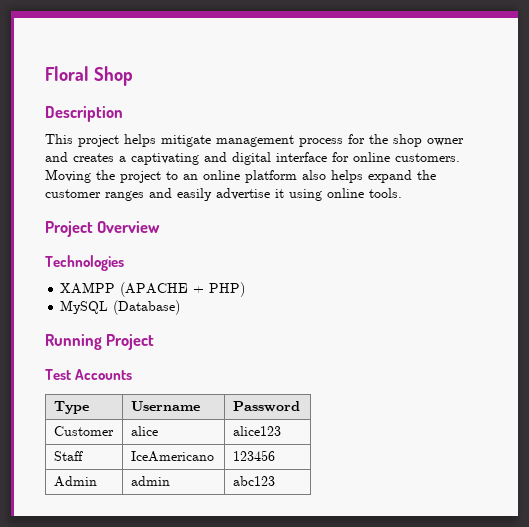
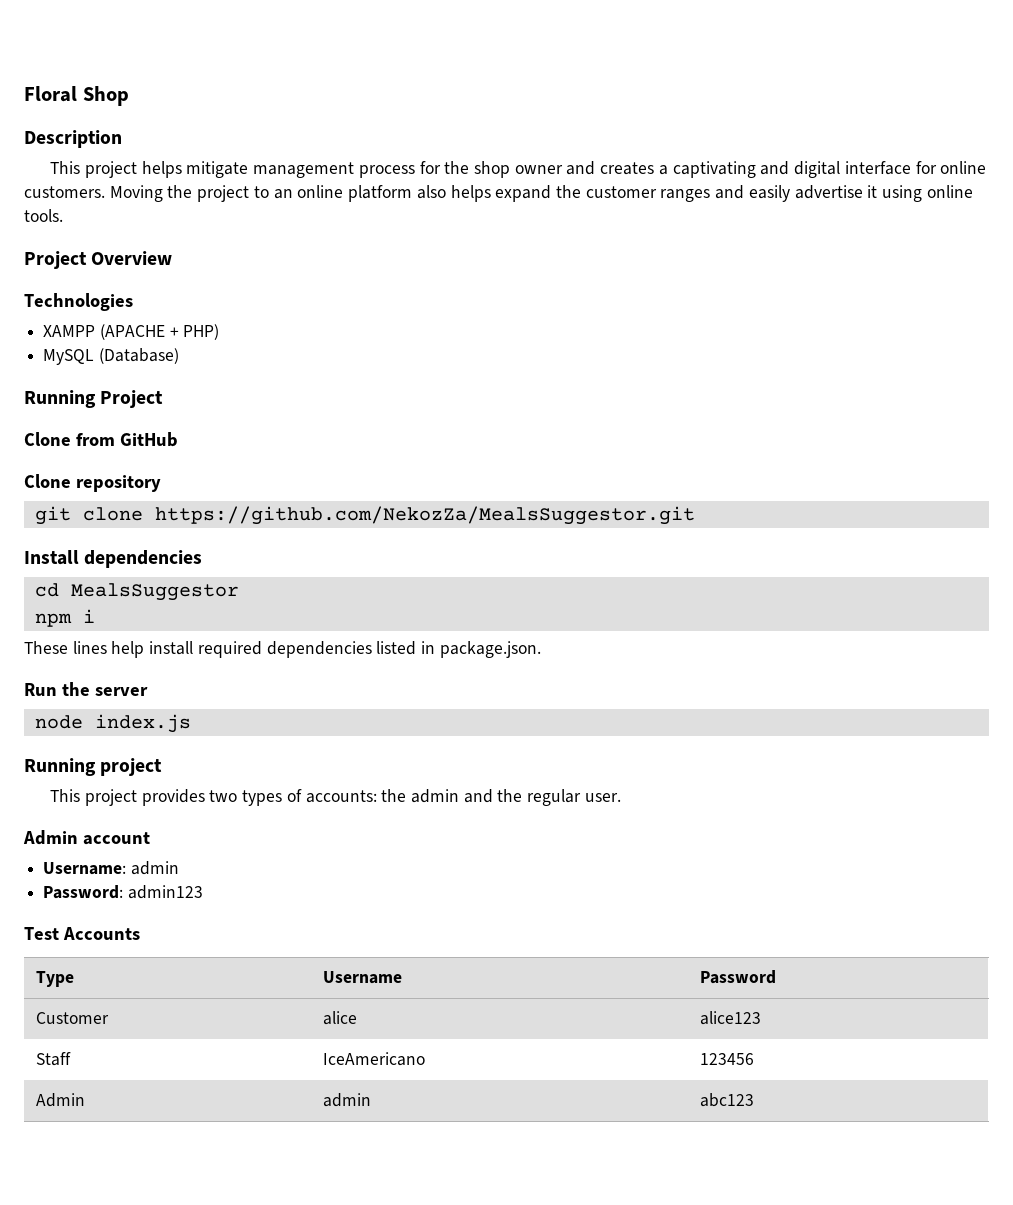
(155, 342) none -> [24,432,178,447] [24,474,161,492] [34,506,695,525] [24,550,203,568] [34,583,239,601] [34,609,95,627] [24,641,541,658] [24,682,148,696] [34,714,191,733] [24,758,163,776] [50,789,621,806] [23,830,150,845] [43,861,179,875] [43,885,203,899] // Clone from GitHub // Clone repository // git clone https://github.com/NekozZa/MealsSuggestor.git // Install dependencies // cd MealsSuggestor // npm i // These lines help install required dependencies listed in package.json. // Run the server // node index.js // Running project // This project provides two types of accounts: the admin and the regular user. // Admin account // Username: admin // Password: admin123

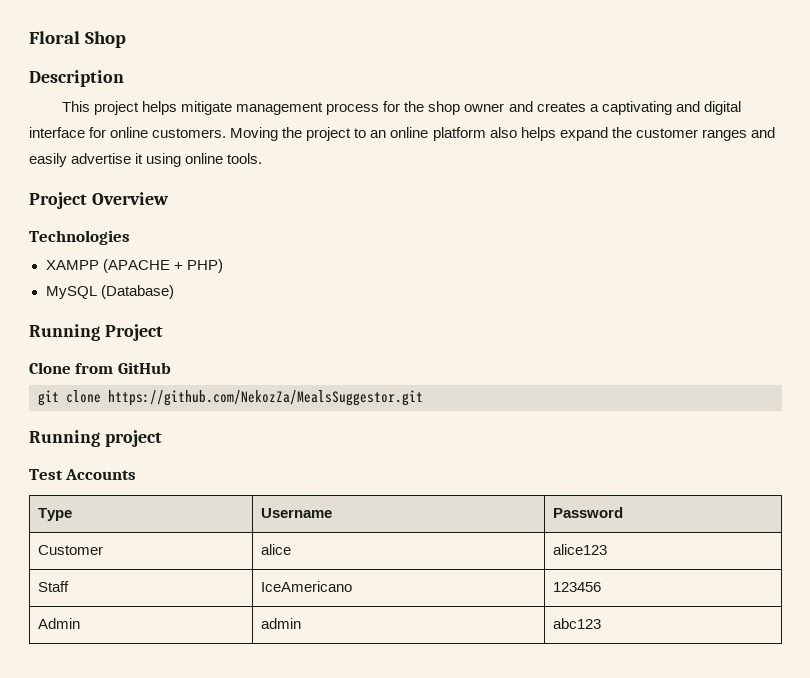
[24,474,161,492] // Clone repository -> (171, 368) none
[24,550,203,568] [34,583,239,601] [34,609,95,627] [24,641,541,658] [24,682,148,696] [34,714,191,733] [24,758,163,776] [50,789,621,806] [23,830,150,845] [43,861,179,875] [43,885,203,899] Install dependencies // cd MealsSuggestor // npm i // These lines help install required dependencies listed in package.json. // Run the server // node index.js // Running project // This project provides two types of accounts: the admin and the regular user. // Admin account // Username: admin // Password: admin123 -> [29,430,162,447] Running project

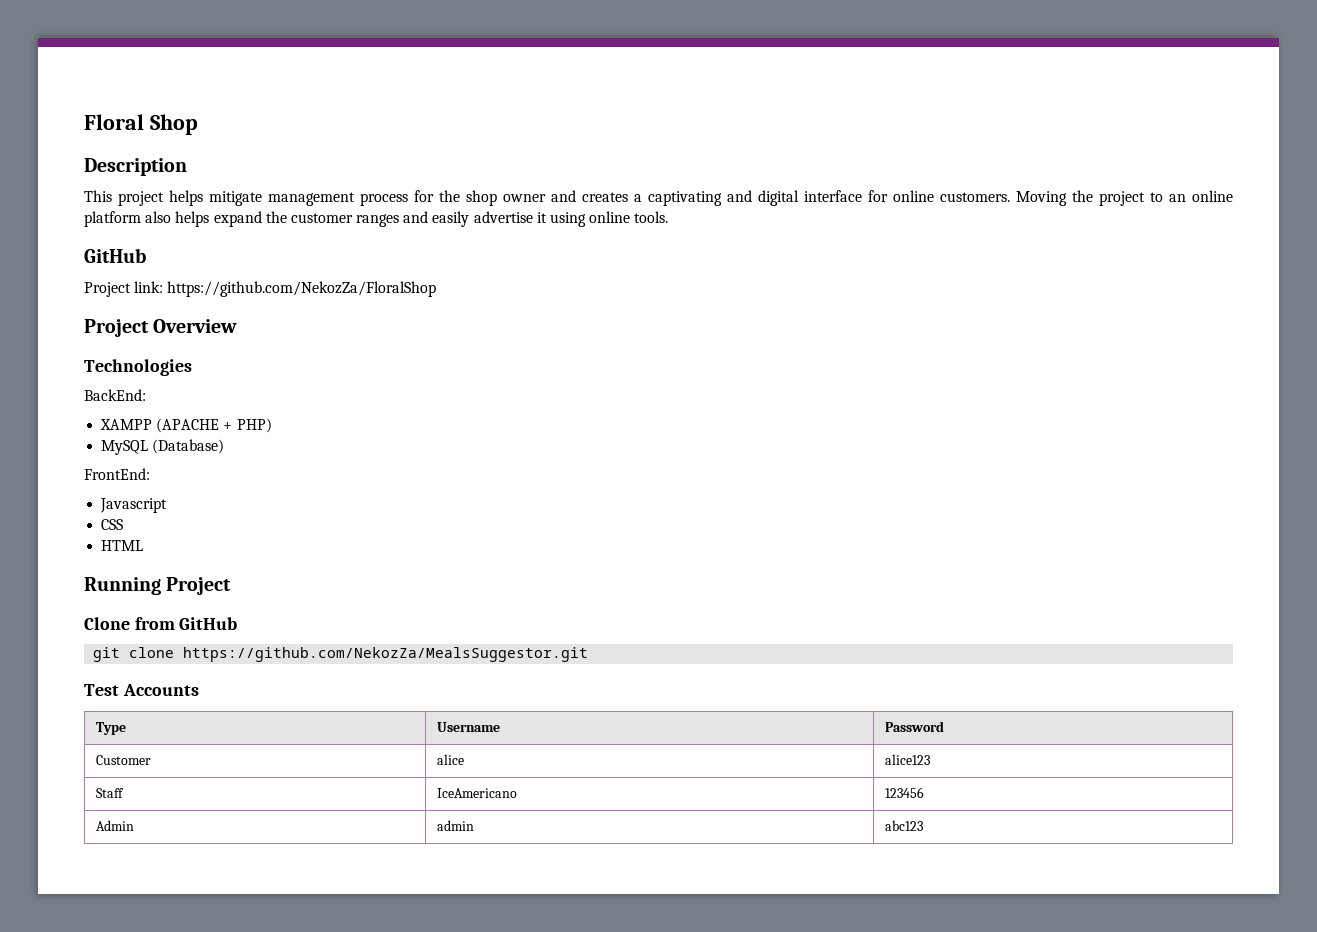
(263, 158) none -> [84,248,146,263] [84,281,437,297] // GitHub // Project link: https://github.com/NekozZa/FloralShop
(130, 237) none -> [84,389,146,401] // BackEnd:
(174, 292) none -> [84,468,150,480] [100,498,168,513] [101,519,124,530] [101,540,144,551] // FrontEnd: // Javascript // CSS // HTML
[29,430,162,447] // Running project -> (589, 654) none

